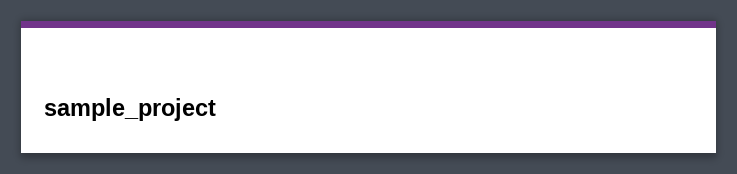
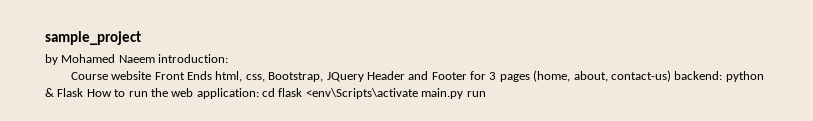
(216, 109) none -> [45,54,229,65] [70,70,764,82] [45,88,486,99] // by Mohamed Naeem introduction: // Course website Front Ends html, css, Bootstrap, JQuery Header and Footer for 3 pages (home, about, contact-us) backend: python & Flask How to run the web application: cd flask <env\Scripts\activate main.py run

